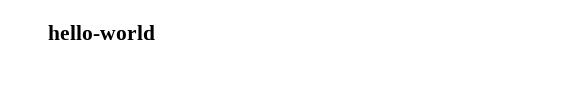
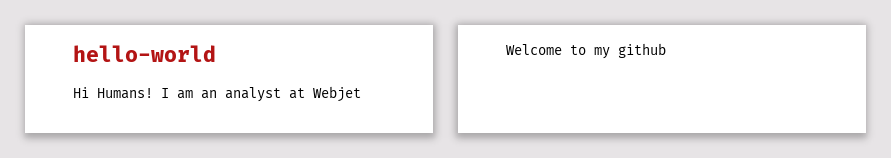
(155, 32) none -> [73,86,361,102] [506,43,666,59] // Hi Humans! I am an analyst at Webjet Welcome to my github

